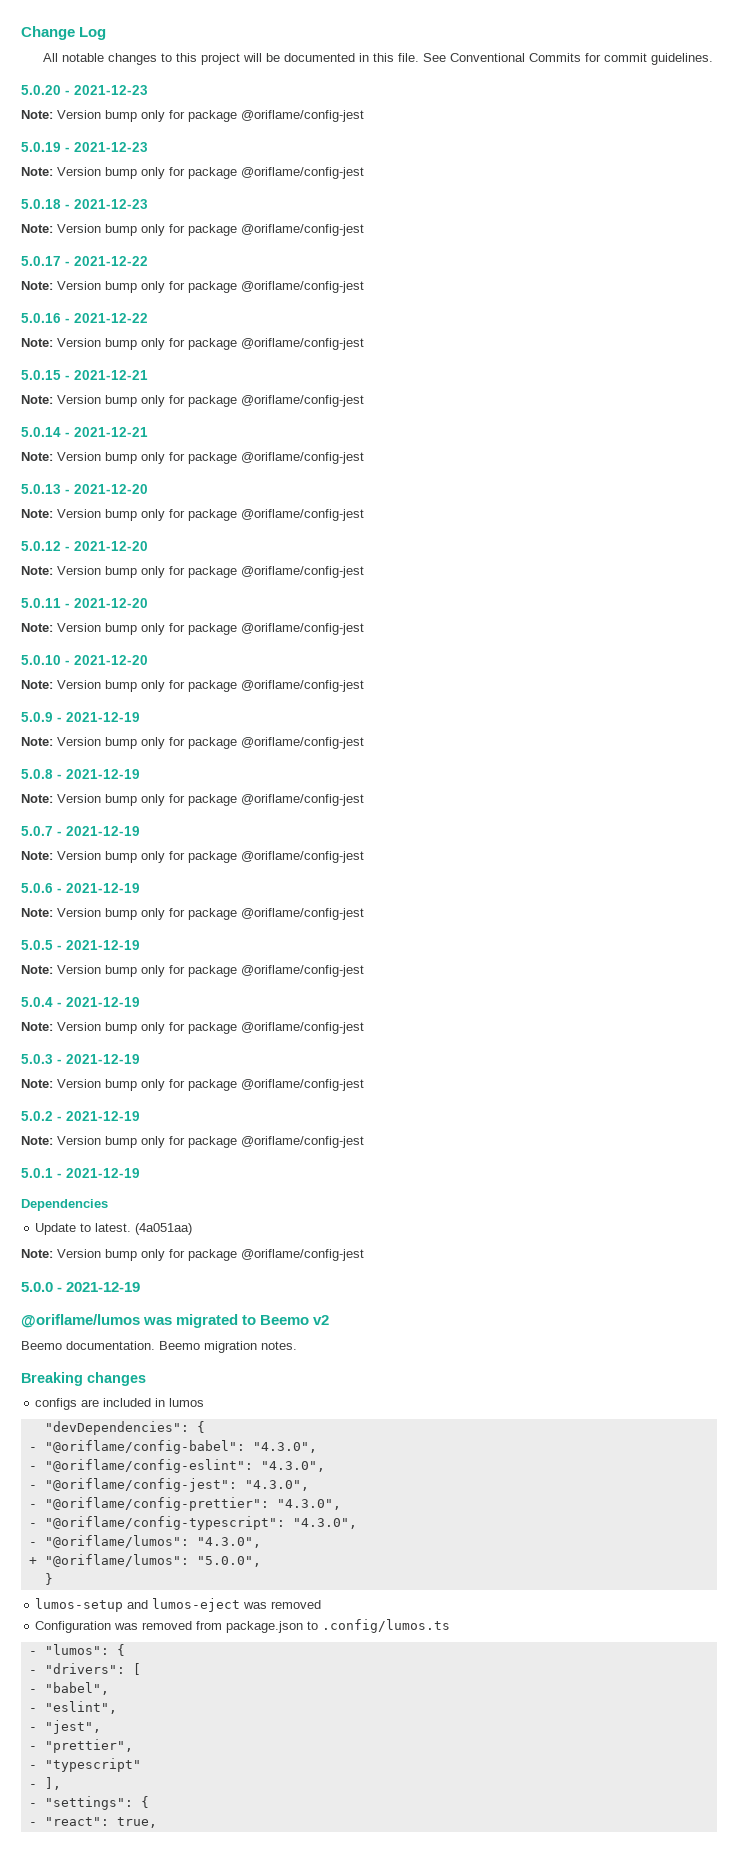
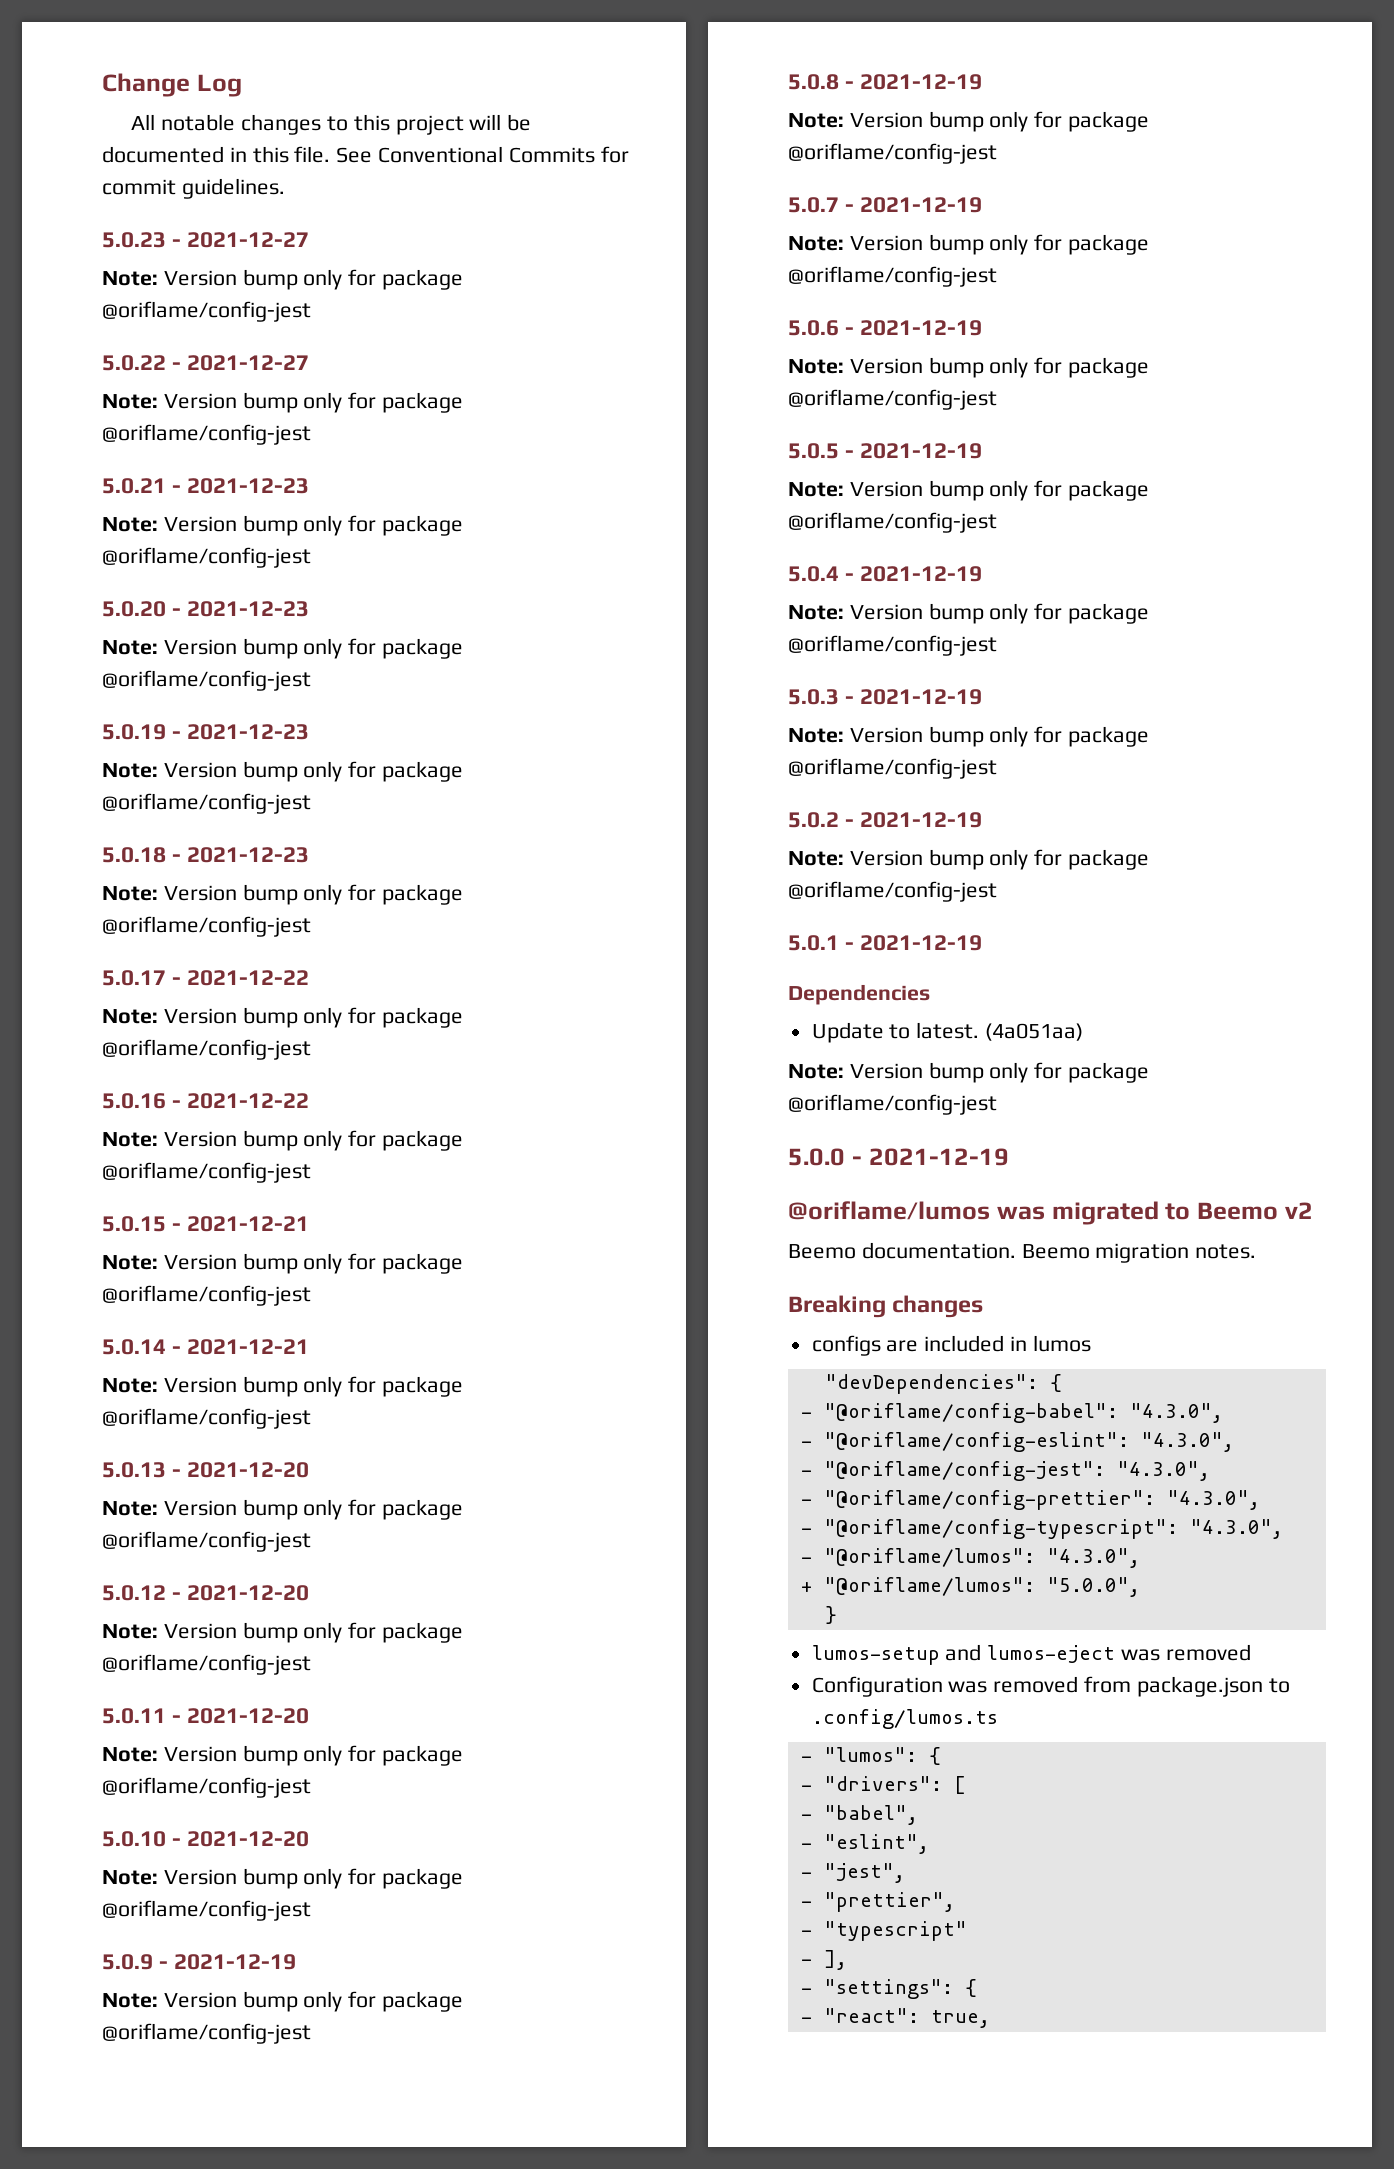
(713, 59) none -> [102,232,310,248] [102,269,464,290] [102,301,311,322] [102,355,310,371] [102,392,464,413] [102,424,311,445] [102,478,310,494] [102,515,464,536] [102,547,311,568] // 5.0.23 - 2021-12-27 // Note: Version bump only for package @oriflame/config-jest // 5.0.22 - 2021-12-27 // Note: Version bump only for package @oriflame/config-jest // 5.0.21 - 2021-12-23 // Note: Version bump only for package @oriflame/config-jest

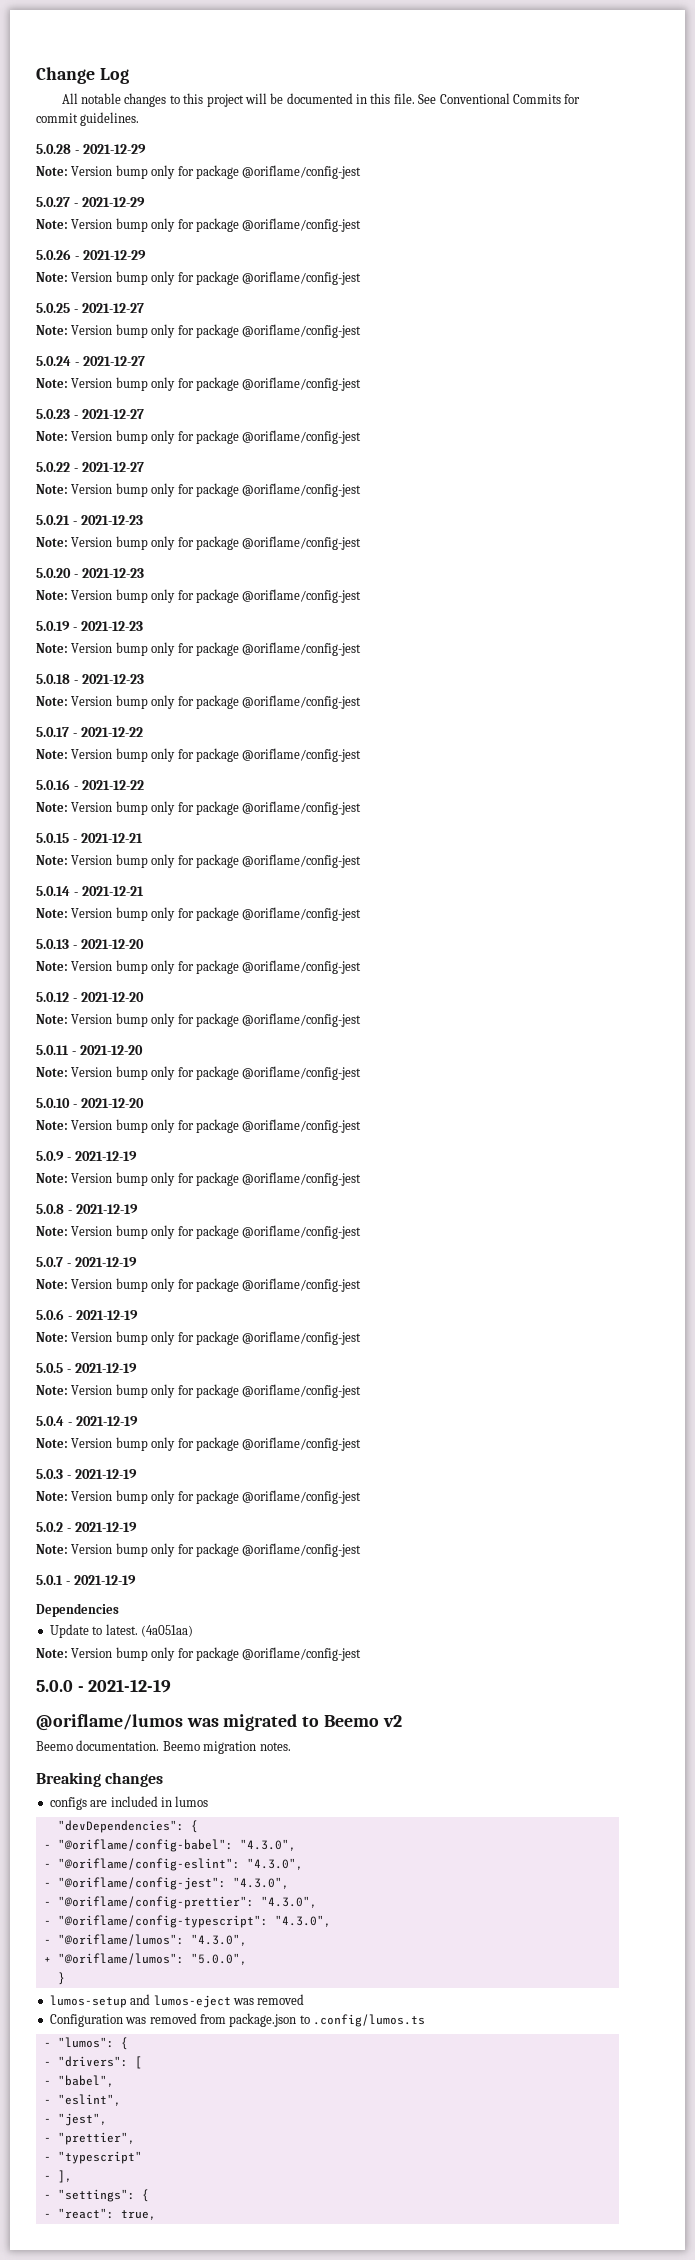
(285, 188) none -> [36,144,146,154] [36,165,362,179] [36,197,145,207] [36,218,362,232] [36,249,146,260] [36,271,362,285] [36,303,144,313] [36,324,362,338] [36,356,145,366] [36,377,362,391] // 5.0.28 - 2021-12-29 // Note: Version bump only for package @oriflame/config-jest // 5.0.27 - 2021-12-29 // Note: Version bump only for package @oriflame/config-jest // 5.0.26 - 2021-12-29 // Note: Version bump only for package @oriflame/config-jest // 5.0.25 - 2021-12-27 // Note: Version bump only for package @oriflame/config-jest // 5.0.24 - 2021-12-27 // Note: Version bump only for package @oriflame/config-jest

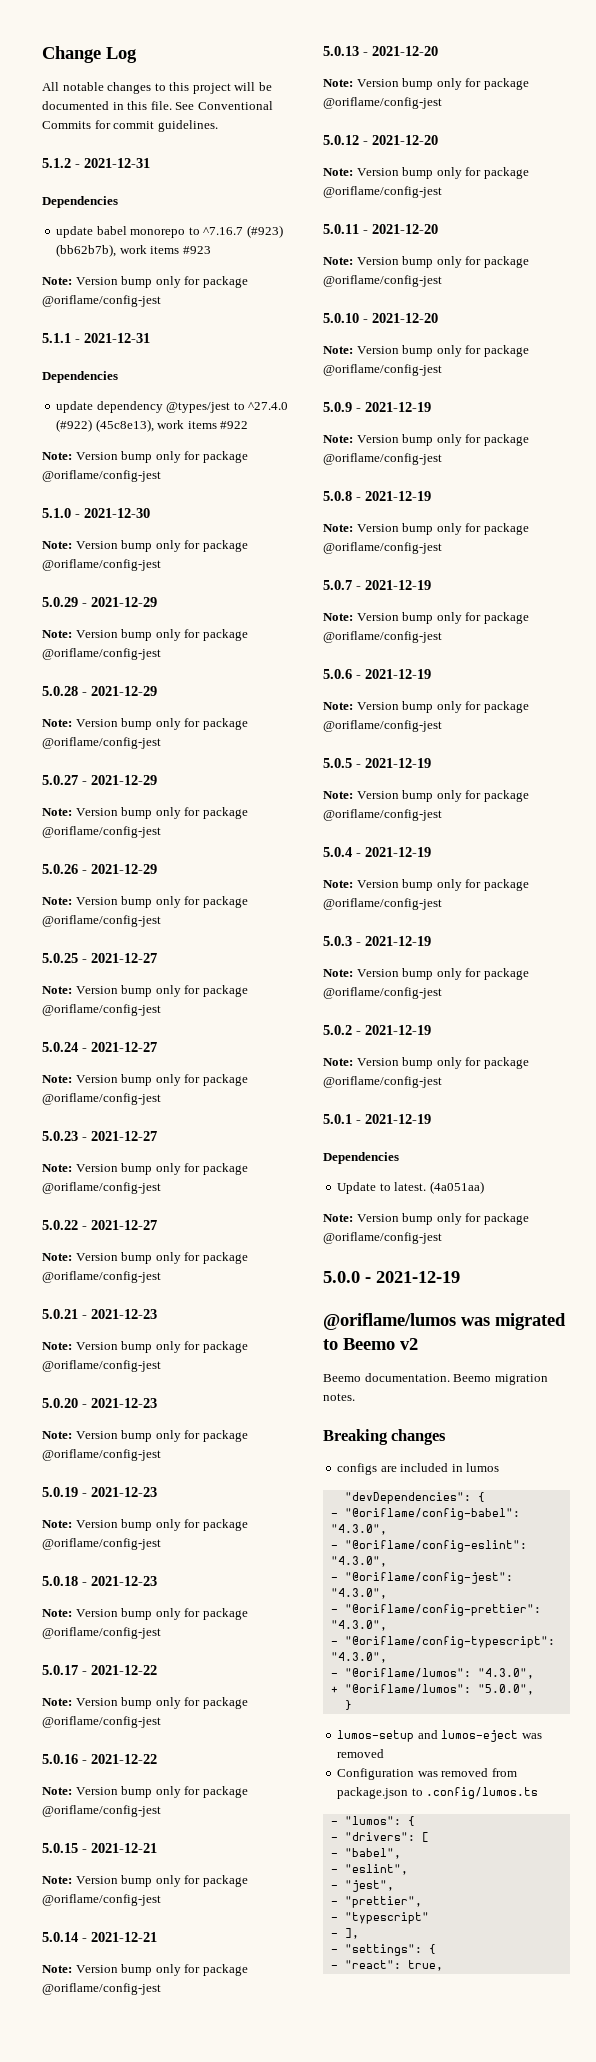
(140, 119) none -> [42,158,150,168] [42,196,118,208] [56,225,283,238] [56,244,211,257] [42,276,248,288] [42,295,161,307] [42,333,150,343] [42,371,118,383] [56,401,289,413] [56,419,249,432] [42,451,248,463] [42,470,161,482] [42,508,150,518] [42,540,248,552] [42,559,161,571] [42,597,157,607] [42,629,248,641] [42,648,161,660] // 5.1.2 - 2021-12-31 // Dependencies // update babel monorepo to ^7.16.7 (#923) (bb62b7b), work items #923 // Note: Version bump only for package @oriflame/config-jest // 5.1.1 - 2021-12-31 // Dependencies // update dependency @types/jest to ^27.4.0 (#922) (45c8e13), work items #922 // Note: Version bump only for package @oriflame/config-jest // 5.1.0 - 2021-12-30 // Note: Version bump only for package @oriflame/config-jest // 5.0.29 - 2021-12-29 // Note: Version bump only for package @oriflame/config-jest

